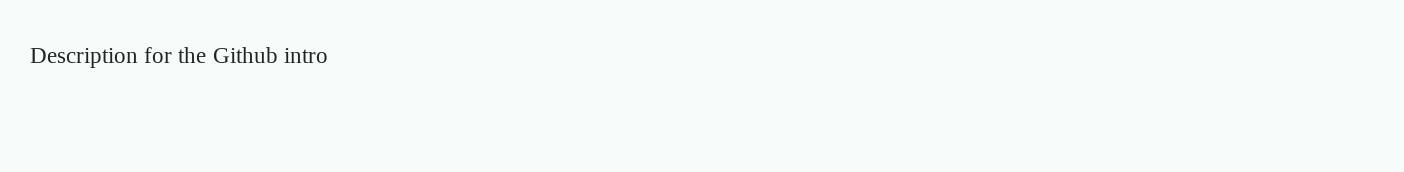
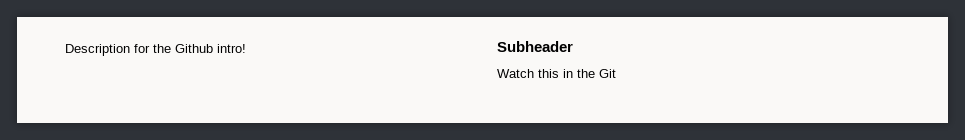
[283,48,328,63] intro -> [217,44,246,53] [497,41,573,52] [497,69,616,78] intro! // Subheader // Watch this in the Git

